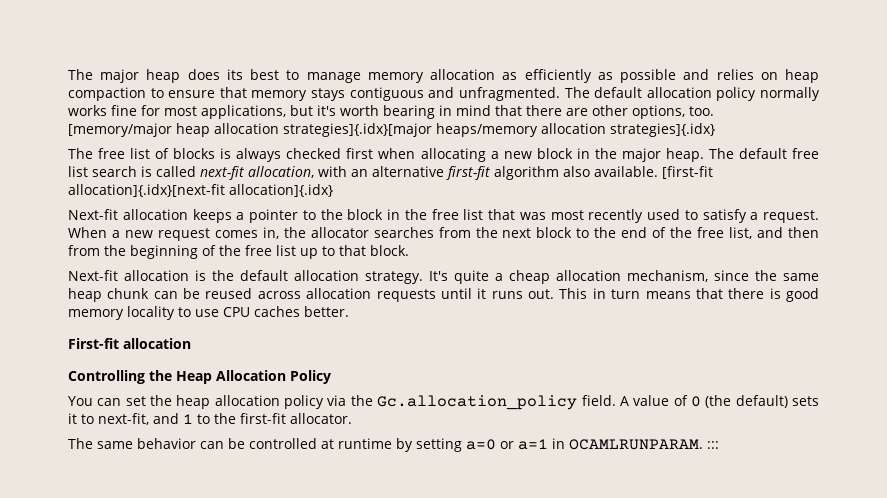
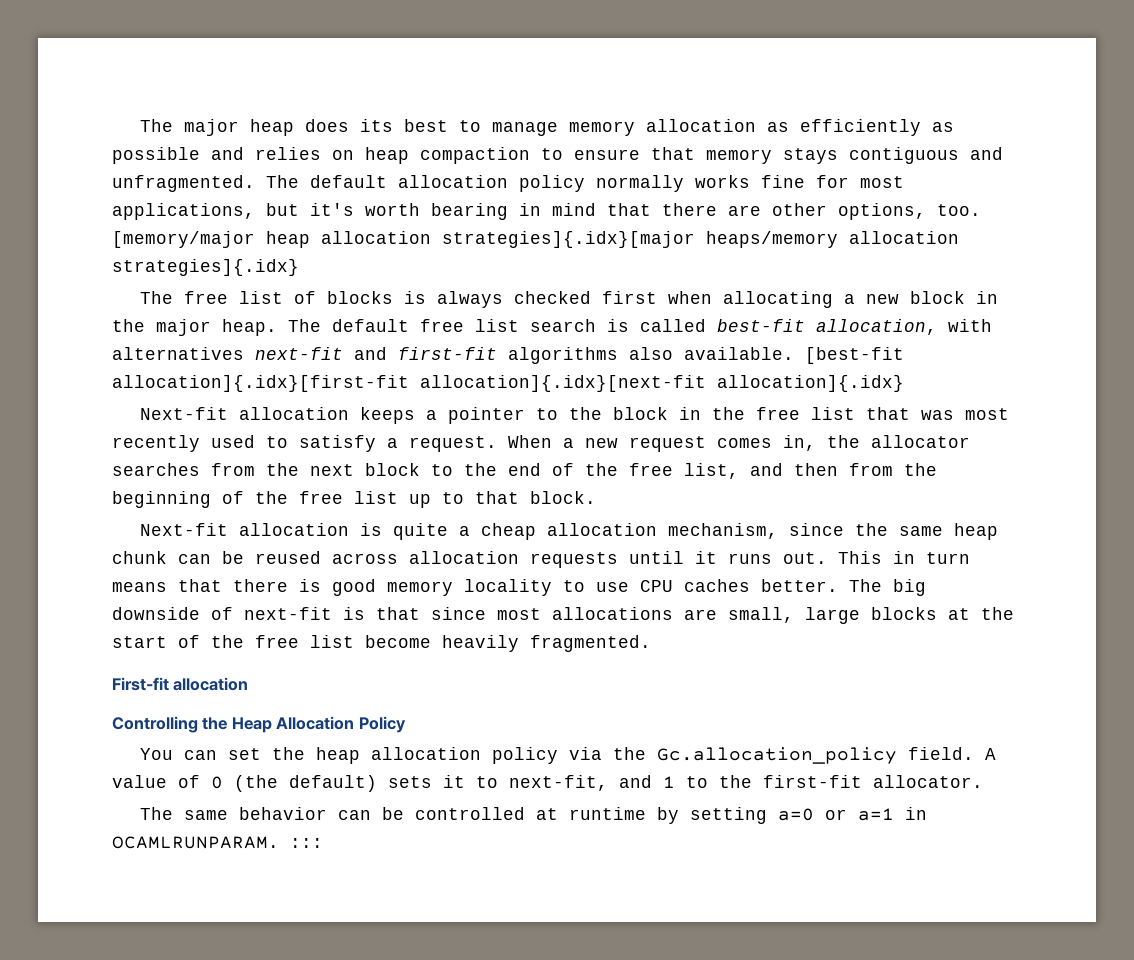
[200,166,244,180] next-fit -> [717,319,805,332] best-fit
[351,166,713,180] an alternative first-fit algorithm also available. [first-fit -> [112,347,904,364] [112,375,409,392] alternatives next-fit and first-fit algorithms also available. [best-fit allocation]{.idx}[first-fit
[212,270,448,284] the default allocation strategy. It's -> (383, 529) none
(349, 311) none -> [849,579,926,596] [112,607,1014,624] [112,635,651,652] The big downside of next-fit is that since most allocations are small, large blocks at the start of the free list become heavily fragmented.

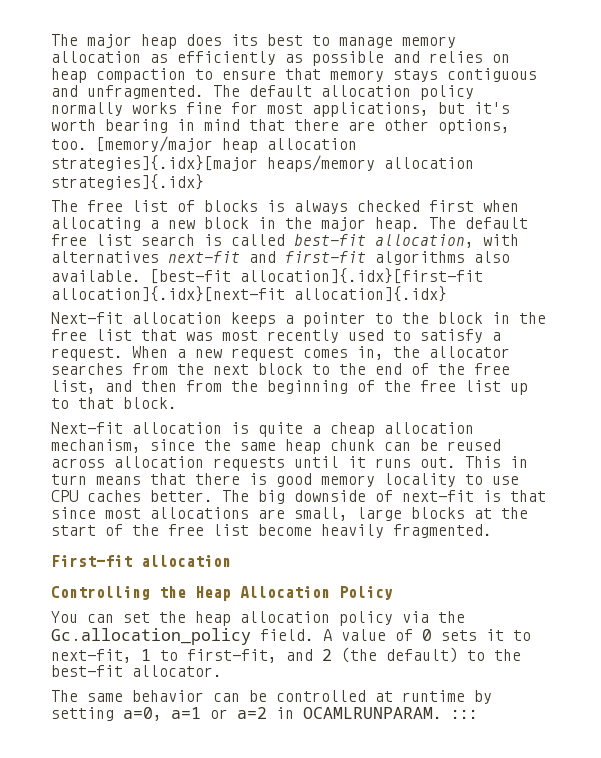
[234,775,377,792] (the default) -> (432, 635) none
[619,775,652,788] and -> (132, 656) none
[719,775,862,788] the first-fit -> [187,647,521,663] [51,665,123,677] first-fit, and 2 (the default) to the best-fit
[778,808,895,821] a=0 or a=1 -> [123,707,267,721] a=0, a=1 or a=2

